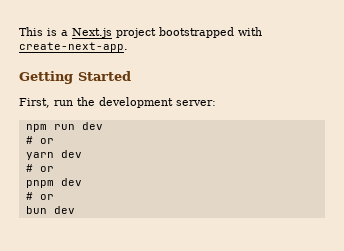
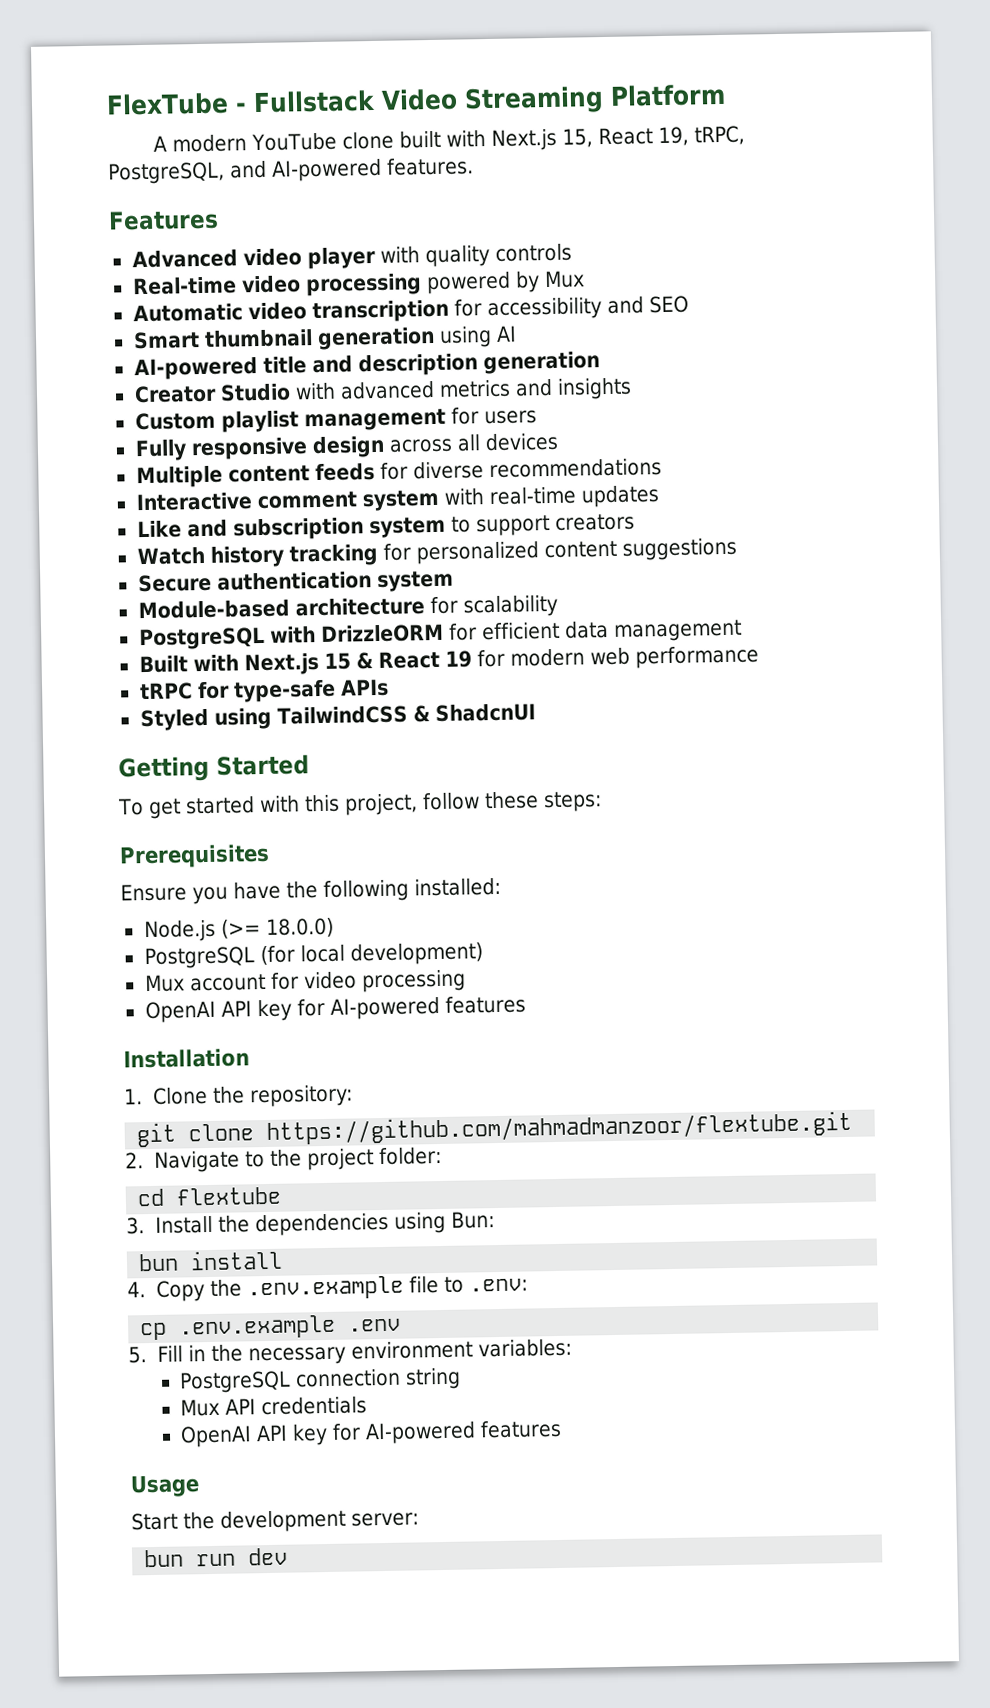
[19,27,262,38] [19,42,128,52] [19,71,131,84] [19,98,73,108] This is a Next.js project bootstrapped with create-next-app. // Getting Started // First, run -> [106,83,726,116] [152,125,745,153] [108,157,474,185] [108,209,219,231] [131,243,572,270] [131,270,585,297] [132,295,689,324] [132,325,517,350] [133,351,600,381] [133,377,632,404] [134,407,537,433] [134,432,559,462] [135,458,662,489] [135,485,660,512] [136,513,635,541] [136,537,737,568] [137,570,454,593] [137,594,558,620] [138,619,742,651] [138,645,759,676] [138,678,389,703] [139,703,536,732] [118,754,309,783] [117,791,602,819] [119,843,270,869] [120,877,501,905] [143,917,334,943] [143,942,483,970] [144,969,466,993] [144,995,526,1024] [123,1048,250,1069] [123,1084,354,1108] [136,1110,853,1148] [125,1146,442,1173] [137,1186,283,1207] [126,1211,495,1237] [138,1249,284,1272] [127,1275,528,1302] [140,1314,402,1341] [128,1338,573,1366] [179,1367,462,1394] [180,1396,368,1417] [180,1419,563,1448] [130,1474,200,1498] [131,1512,178,1531] FlexTube - Fullstack Video Streaming Platform // A modern YouTube clone built with Next.js 15, React 19, tRPC, PostgreSQL, and AI-powered features. // Features // Advanced video player with quality controls // Real-time video processing powered by Mux // Automatic video transcription for accessibility and SEO // Smart thumbnail generation using AI // AI-powered title and description generation // Creator Studio with advanced metrics and insights // Custom playlist management for users // Fully responsive design across all devices // Multiple content feeds for diverse recommendations // Interactive comment system with real-time updates // Like and subscription system to support creators // Watch history tracking for personalized content suggestions // Secure authentication system // Module-based architecture for scalability // PostgreSQL with DrizzleORM for efficient data management // Built with Next.js 15 & React 19 for modern web performance // tRPC for type-safe APIs // Styled using TailwindCSS & ShadcnUI // Getting Started // To get started with this project, follow these steps: // Prerequisites // Ensure you have the following installed: // Node.js (>= 18.0.0) // PostgreSQL (for local development) // Mux account for video processing // OpenAI API key for AI-powered features // Installation // 1. Clone the repository: // git clone https://github.com/mahmadmanzoor/flextube.git // 2. Navigate to the project folder: // cd flextube // 3. Install the dependencies using Bun: // bun install // 4. Copy the .env.example file to .env: // cp .env.example .env // 5. Fill in the necessary environment variables: // PostgreSQL connection string // Mux API credentials // OpenAI API key for AI-powered features // Usage // Start
[25,124,47,132] npm -> [143,1549,185,1568] bun
[25,136,54,144] [25,150,82,160] [25,164,54,172] [25,178,82,188] [25,192,54,200] [25,206,75,214] // # or // yarn dev // # or // pnpm dev // # or // bun dev -> (289, 1556) none

